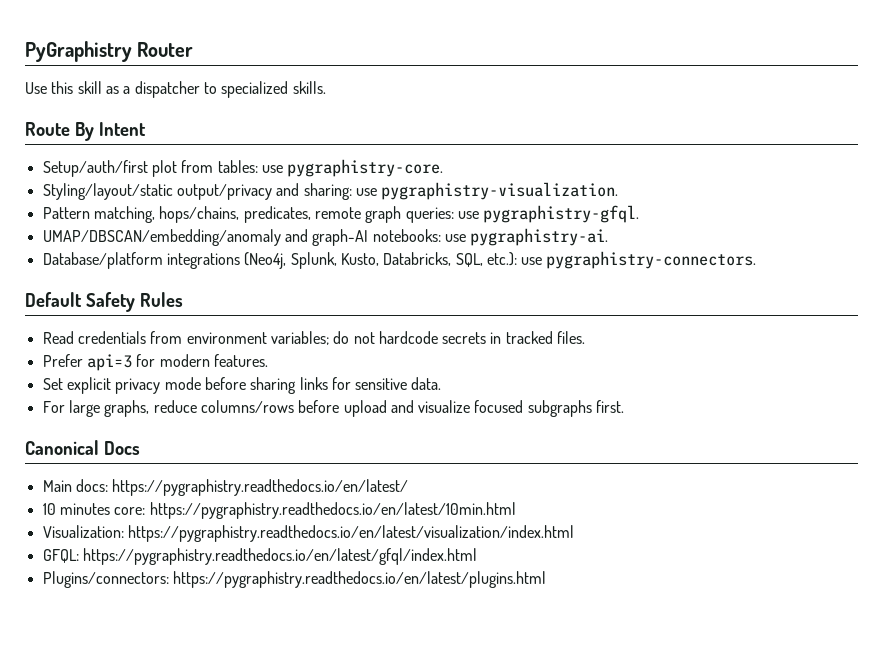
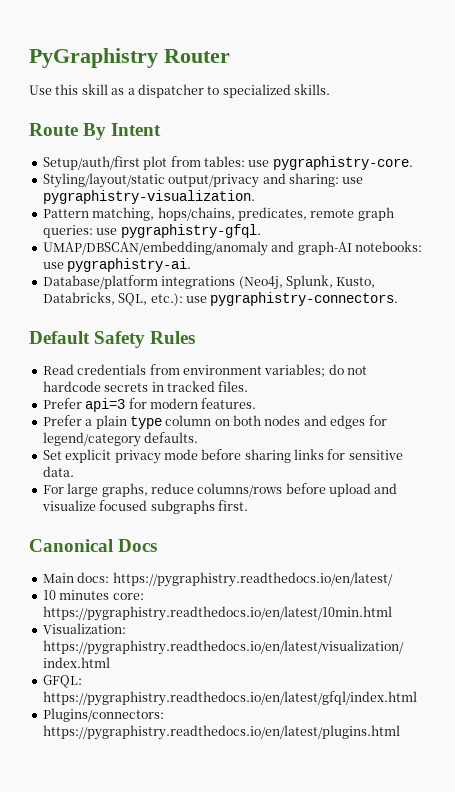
(268, 360) none -> [42,415,387,429] [42,432,199,447] // Prefer a plain type column on both nodes and edges for legend/category defaults.

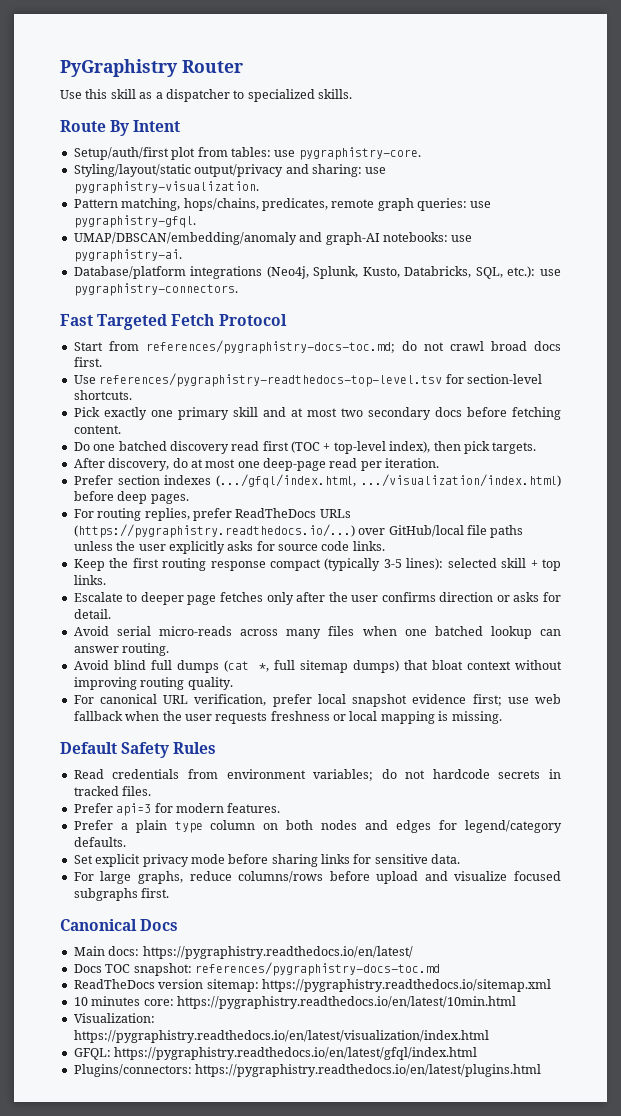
(399, 299) none -> [60,314,287,330] [73,340,561,354] [73,357,102,367] [73,373,542,387] [73,390,132,400] [73,407,561,420] [73,425,121,434] [73,441,537,454] [73,458,440,471] [73,474,561,488] [73,491,189,504] [73,508,351,521] [73,524,524,538] [73,541,385,554] [73,558,561,571] [73,575,106,585] [73,592,562,605] [73,609,111,619] [73,626,561,639] [73,643,170,656] [73,660,562,673] [73,677,233,690] [73,694,562,707] [73,711,502,724] // Fast Targeted Fetch Protocol // Start from references/pygraphistry-docs-toc.md; do not crawl broad docs first. // Use references/pygraphistry-readthedocs-top-level.tsv for section-level shortcuts. // Pick exactly one primary skill and at most two secondary docs before fetching content. // Do one batched discovery read first (TOC + top-level index), then pick targets. // After discovery, do at most one deep-page read per iteration. // Prefer section indexes (.../gfql/index.html, .../visualization/index.html) before deep pages. // For routing replies, prefer ReadTheDocs URLs (https://pygraphistry.readthedocs.io/...) over GitHub/local file paths unless the user explicitly asks for source code links. // Keep the first routing response compact (typically 3-5 lines): selected skill + top links. // Escalate to deeper page fetches only after the user confirms direction or asks for detail. // Avoid serial micro-reads across many files when one batched lookup can answer routing. // Avoid blind full dumps (cat *, full sitemap dumps) that bloat context without improving routing quality. // For canonical URL verification, prefer local snapshot evidence first; use web fallback when the user requests freshness or local mapping is missing.
(393, 579) none -> [73,962,440,976] [73,979,551,992] // Docs TOC snapshot: references/pygraphistry-docs-toc.md // ReadTheDocs version sitemap: https://pygraphistry.readthedocs.io/sitemap.xml

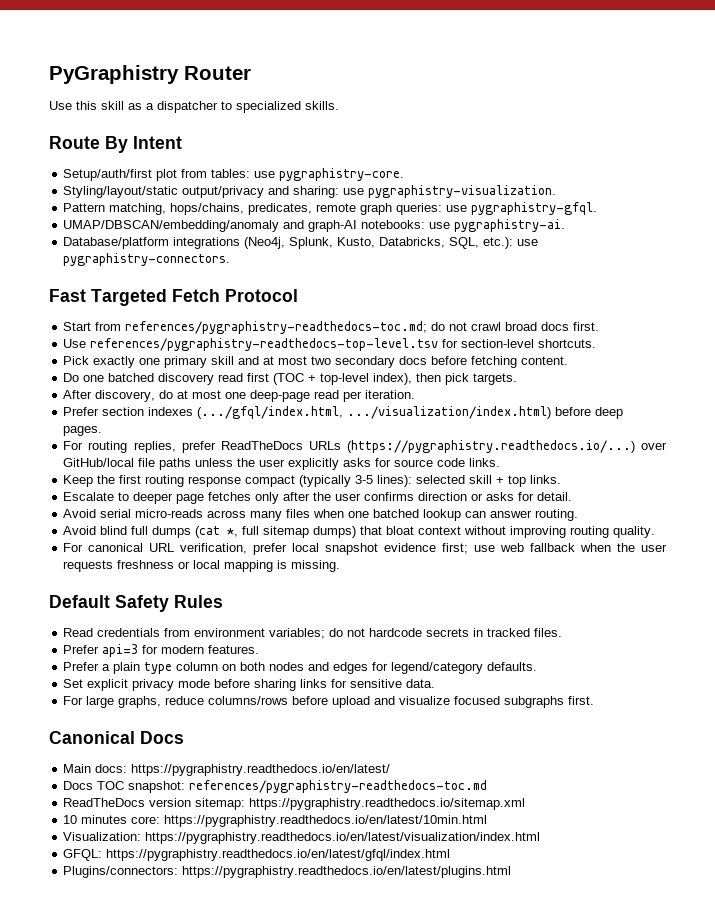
[145,340,395,354] references/pygraphistry-docs-toc.md; -> [125,321,428,334] references/pygraphistry-readthedocs-toc.md;
[194,962,440,976] references/pygraphistry-docs-toc.md -> [189,780,488,793] references/pygraphistry-readthedocs-toc.md

